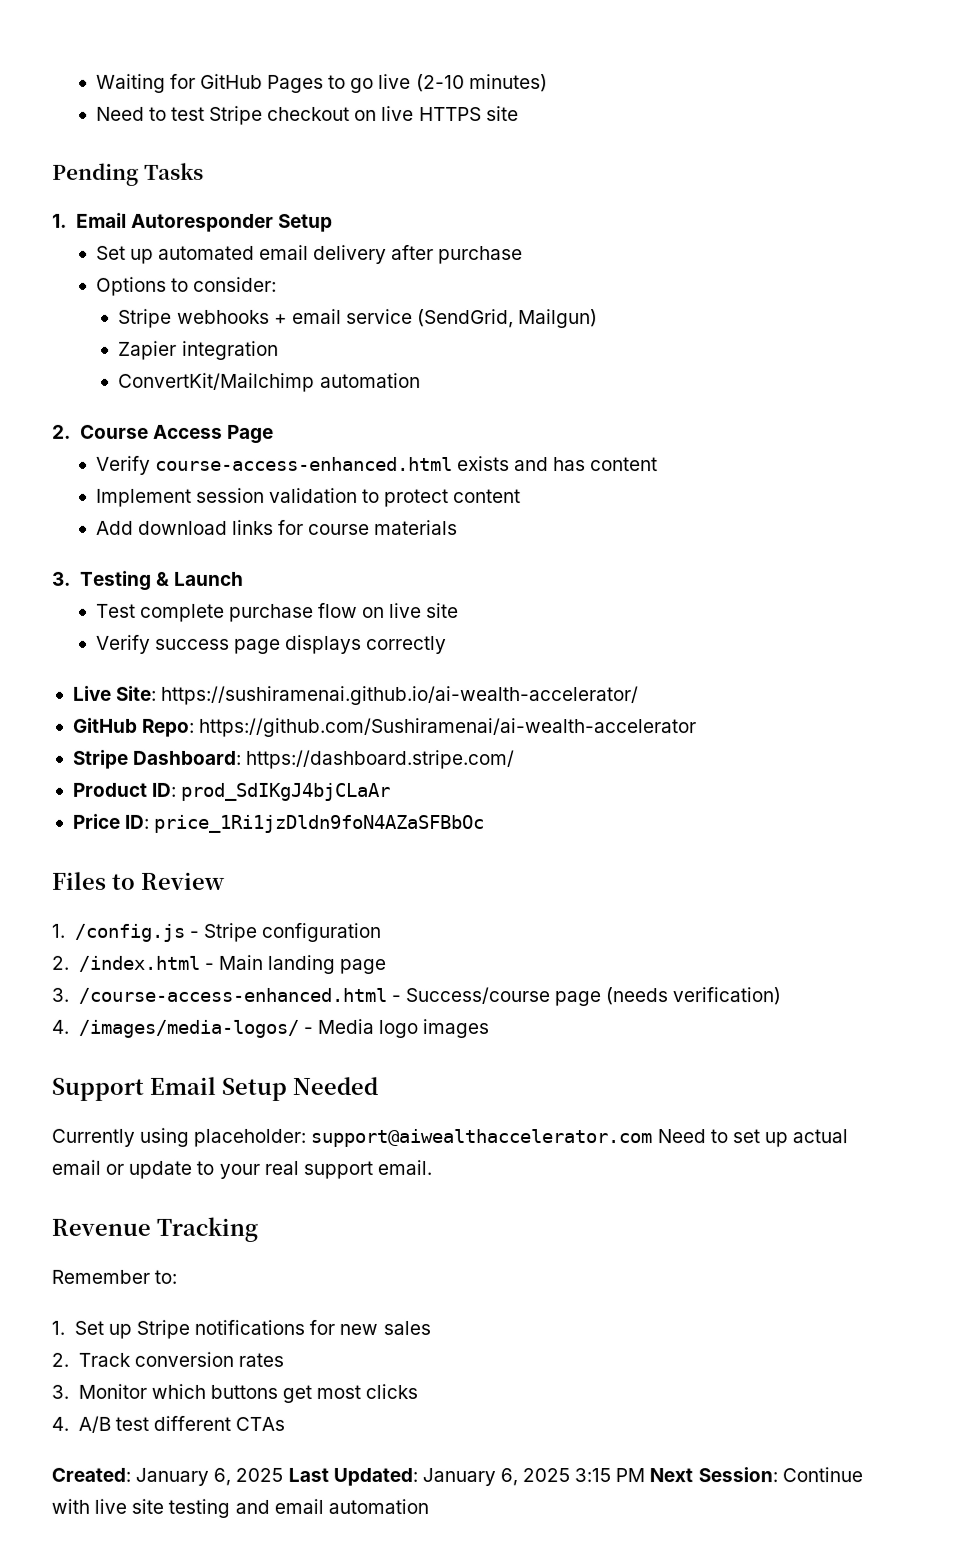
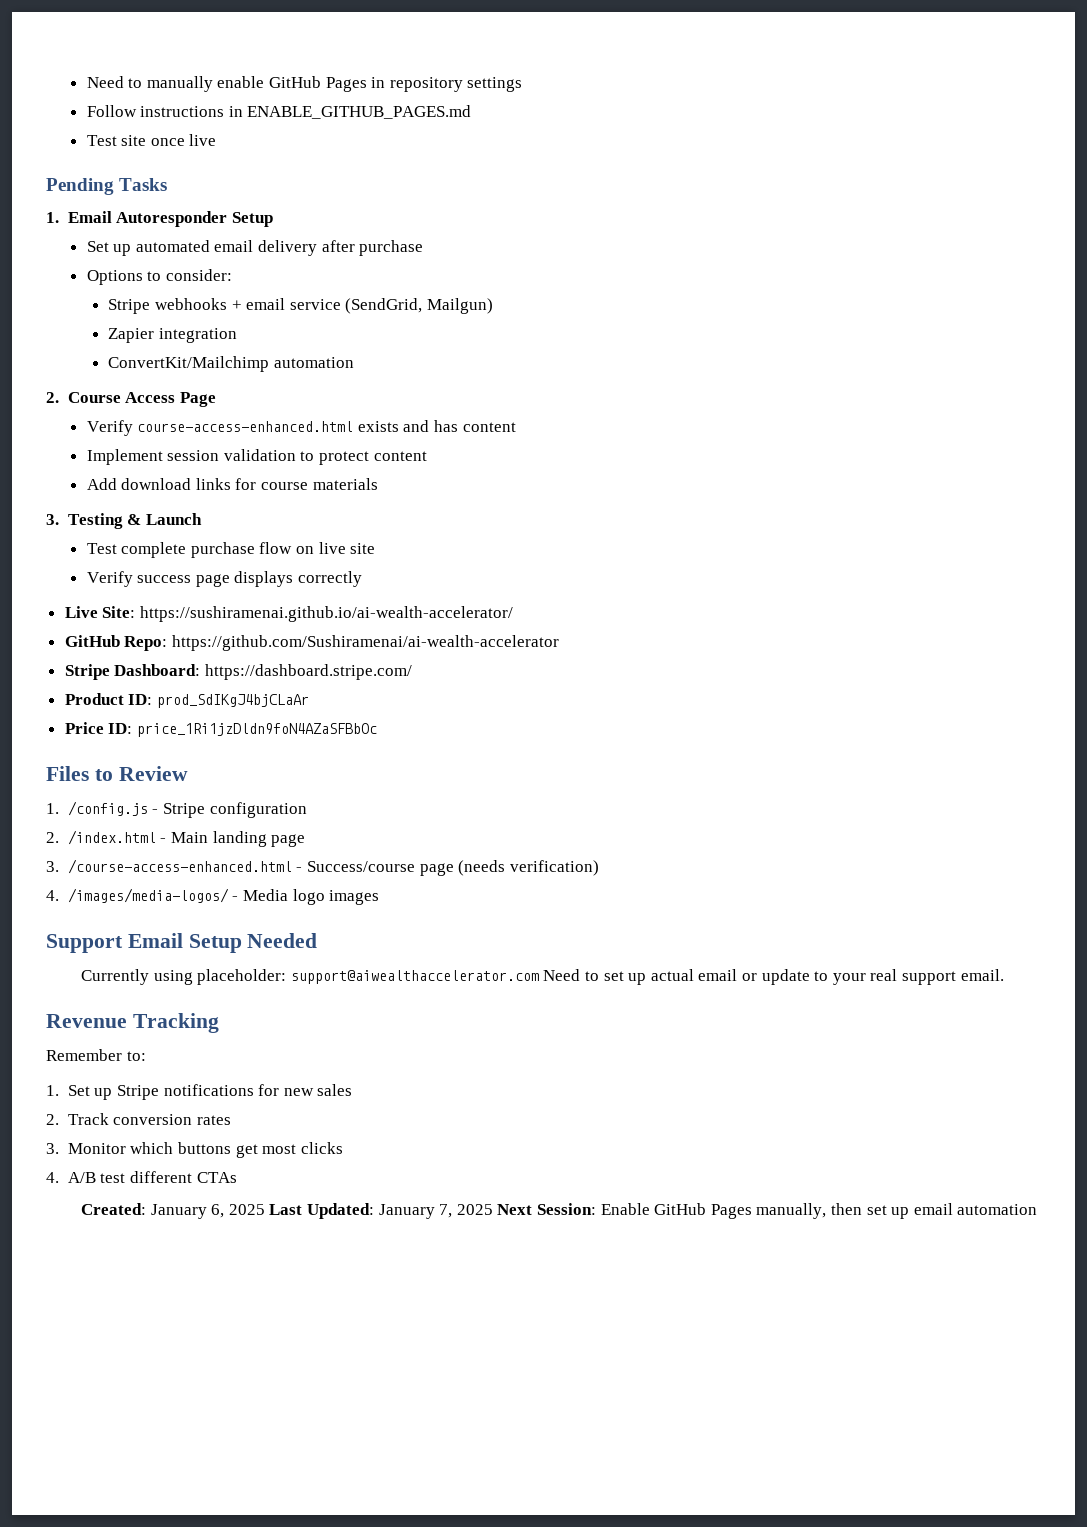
[95,73,548,93] [95,105,519,125] Waiting for GitHub Pages to go live (2-10 minutes) // Need to test Stripe checkout on live HTTPS site -> [86,76,523,92] [86,105,472,119] [86,134,217,146] Need to manually enable GitHub Pages in repository settings // Follow instructions in ENABLE_GITHUB_PAGES.md // Test site once live
[499,1467,863,1487] [51,1498,270,1518] 6, 2025 3:15 PM Next Session: Continue with live site testing and -> [439,1203,910,1219] 7, 2025 Next Session: Enable GitHub Pages manually, then set up

